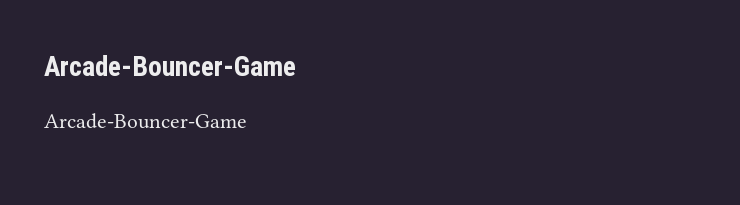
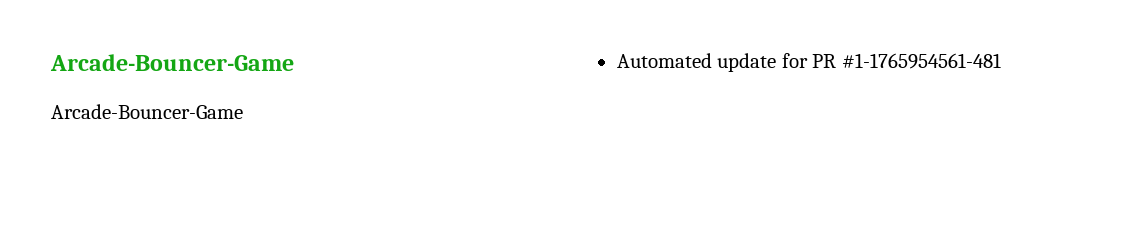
(247, 121) none -> [616,53,1001,72] // Automated update for PR #1-1765954561-481

